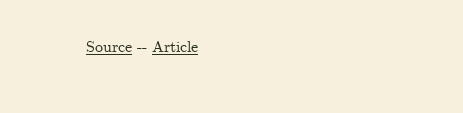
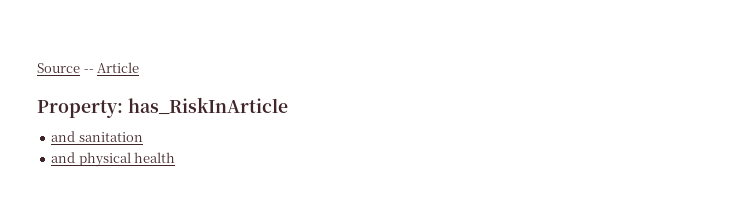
(198, 46) none -> [37,97,288,118] [51,131,143,142] [51,152,176,167] // Property: has_RiskInArticle // and sanitation // and physical health

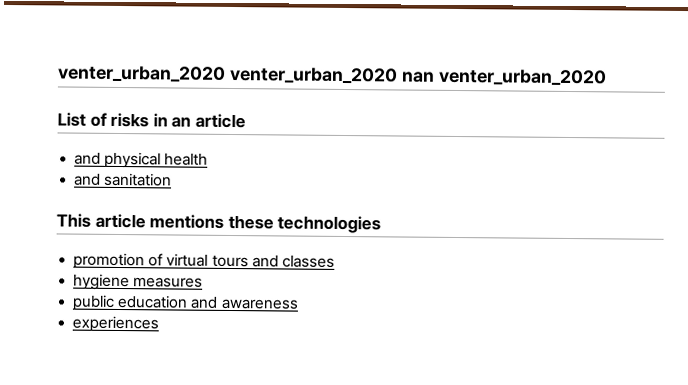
[37,62,140,73] [37,97,288,118] [51,131,143,142] [51,152,176,167] Source -- Article // Property: has_RiskInArticle // and sanitation // and physical health -> [57,65,607,86] [57,112,246,129] [74,151,209,169] [74,172,173,187] [56,213,382,234] [73,252,335,270] [73,273,204,291] [72,294,299,311] [72,315,160,333] venter_urban_2020 venter_urban_2020 nan venter_urban_2020 // List of risks in an article // and physical health // and sanitation // This article mentions these technologies // promotion of virtual tours and classes // hygiene measures // public education and awareness // experiences

